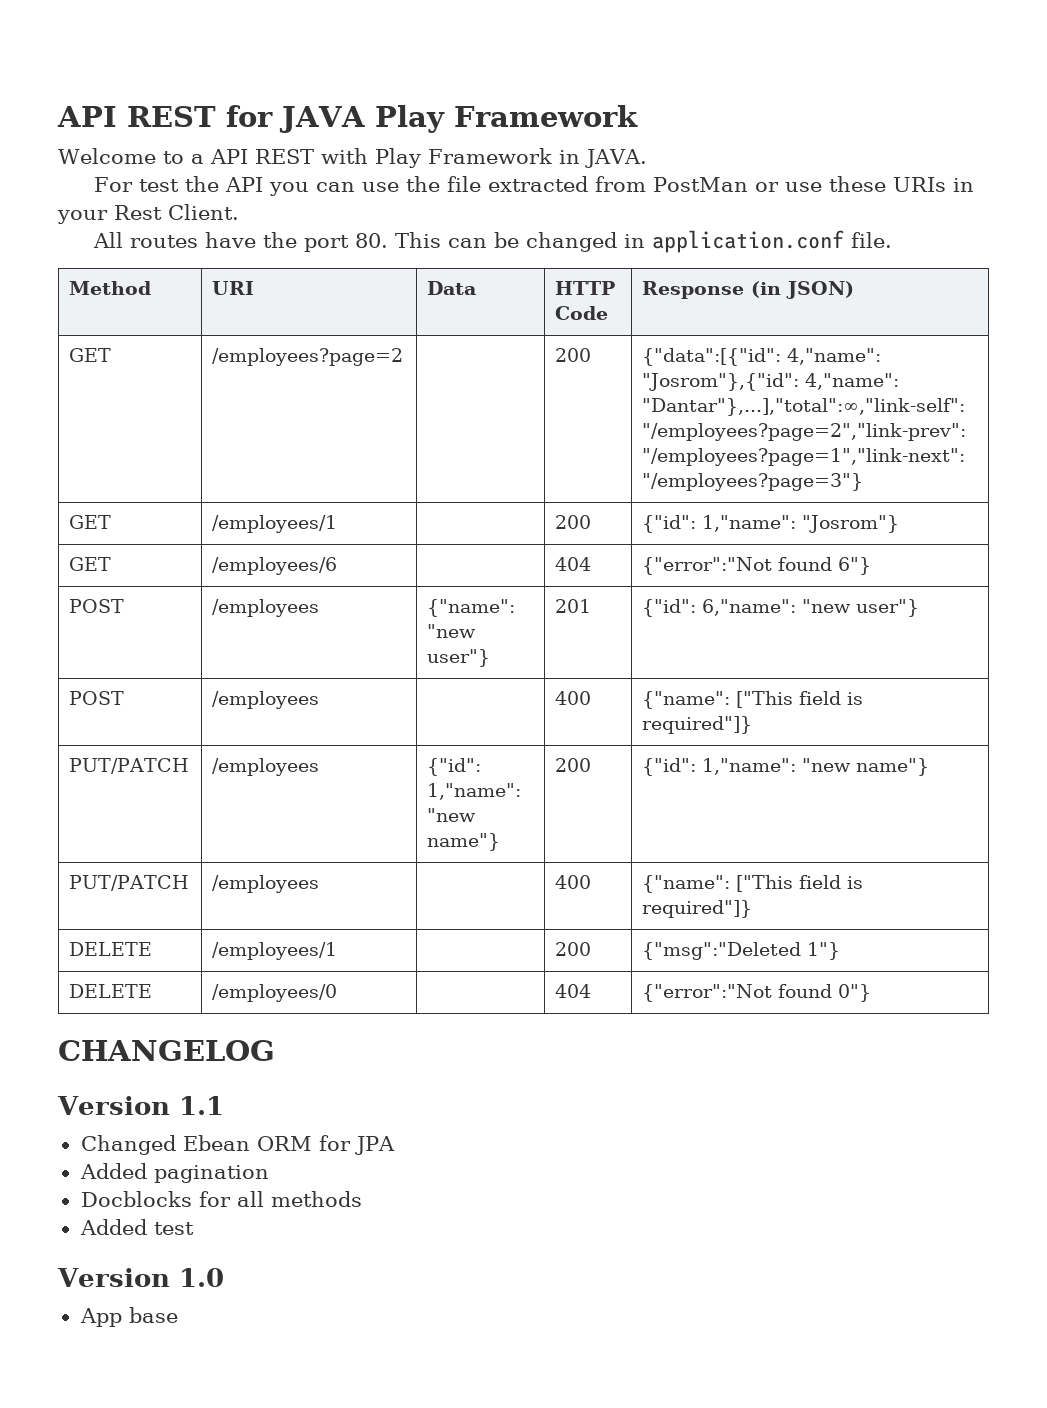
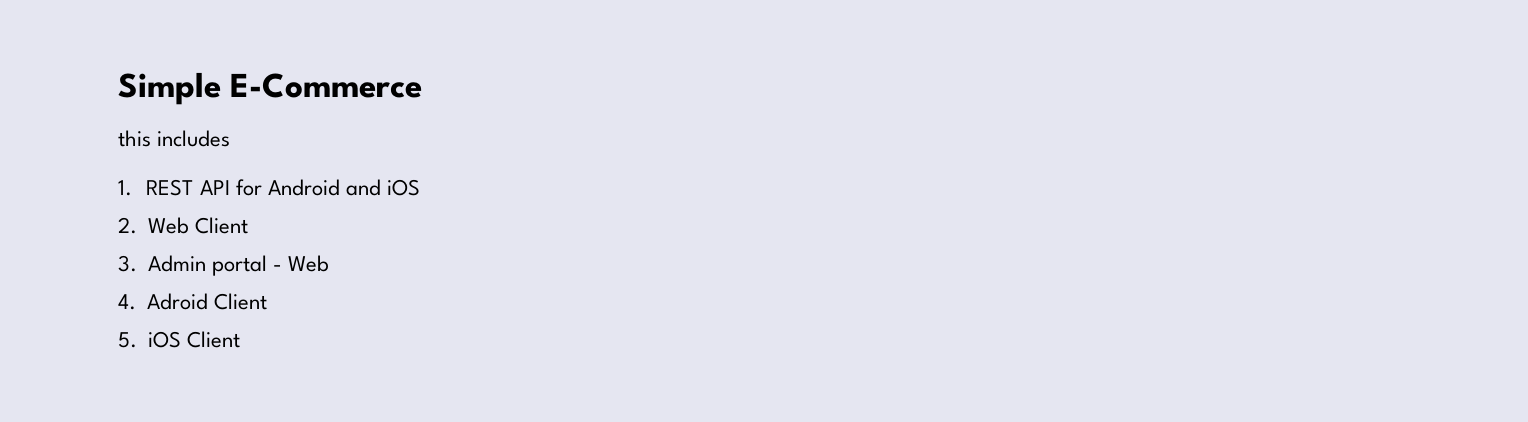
[57,105,638,133] [58,148,647,168] [94,176,975,196] [57,204,239,224] [93,230,893,253] [69,281,152,295] [212,281,255,295] [427,281,477,295] [555,281,616,295] [555,306,609,320] [642,281,855,299] [69,348,112,362] [212,348,404,366] [555,348,592,362] [642,348,882,366] [642,373,900,391] [642,398,966,416] [642,423,967,441] [642,448,966,466] [642,473,864,491] [69,515,112,529] [212,515,338,533] [555,515,592,529] [642,515,900,533] [69,557,112,571] [212,557,338,575] [555,557,592,571] [642,557,872,575] [69,599,125,613] [212,599,320,617] [427,599,516,617] [427,624,477,638] [427,649,491,667] [555,599,592,613] [642,599,920,617] [69,691,125,705] [212,691,320,709] [555,691,592,705] [642,691,864,709] [642,716,753,734] [69,758,190,774] [212,758,320,776] [427,758,482,776] [427,783,522,800] [427,808,477,822] [427,833,501,851] [555,758,592,772] [642,758,930,776] [69,875,190,891] [212,875,320,893] [555,875,592,889] [642,875,864,893] [642,900,753,918] [69,942,153,956] [212,942,338,960] [555,942,592,956] [642,942,841,960] [69,984,153,998] [212,984,338,1002] [555,984,592,998] [642,984,872,1002] [58,1040,275,1061] [57,1096,224,1115] [80,1135,395,1155] [79,1163,269,1183] [80,1191,362,1207] [79,1219,194,1235] [57,1268,224,1287] [79,1307,178,1327] API REST for JAVA Play Framework // Welcome to a API REST with Play Framework in JAVA. // For test the API you can use the file extracted from PostMan or use these URIs in your Rest Client. // All routes have the port 80. This can be changed in application.conf file. // Method | URI | Data | HTTP Code | Response (in JSON) // GET | /employees?page=2 | | 200 | {"data":[{"id": 4,"name": "Josrom"},{"id": 4,"name": "Dantar"},...],"total":∞,"link-self": "/employees?page=2","link-prev": "/employees?page=1","link-next": "/employees?page=3"} // GET | /employees/1 | | 200 | {"id": 1,"name": "Josrom"} // GET | /employees/6 | | 404 | {"error":"Not found 6"} // POST | /employees | {"name": "new user"} | 201 | {"id": 6,"name": "new user"} // POST | /employees | | 400 | {"name": ["This field is required"]} // PUT/PATCH | /employees | {"id": 1,"name": "new name"} | 200 | {"id": 1,"name": "new name"} // PUT/PATCH | /employees | | 400 | {"name": ["This field is required"]} // DELETE | /employees/1 | | 200 | {"msg":"Deleted 1"} // DELETE | /employees/0 | | 404 | {"error":"Not found 0"} // CHANGELOG // Version 1.1 // Changed Ebean ORM for JPA // Added pagination // Docblocks for all methods // Added test // Version 1.0 // App base -> [118,72,423,105] [118,130,231,147] [118,179,420,196] [118,217,249,234] [118,255,330,276] [118,293,268,310] [118,331,241,348] Simple E-Commerce // this includes // 1. REST API for Android and iOS // 2. Web Client // 3. Admin portal - Web // 4. Adroid Client // 5. iOS Client

